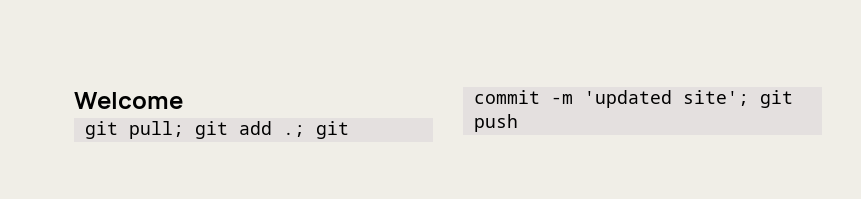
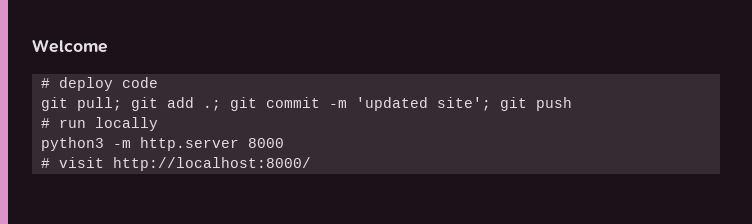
(183, 100) none -> [40,77,158,91] // # deploy code
(518, 123) none -> [40,117,158,131] [40,137,284,151] [40,157,311,171] // # run locally // python3 -m http.server 8000 // # visit http://localhost:8000/

